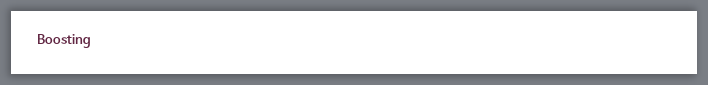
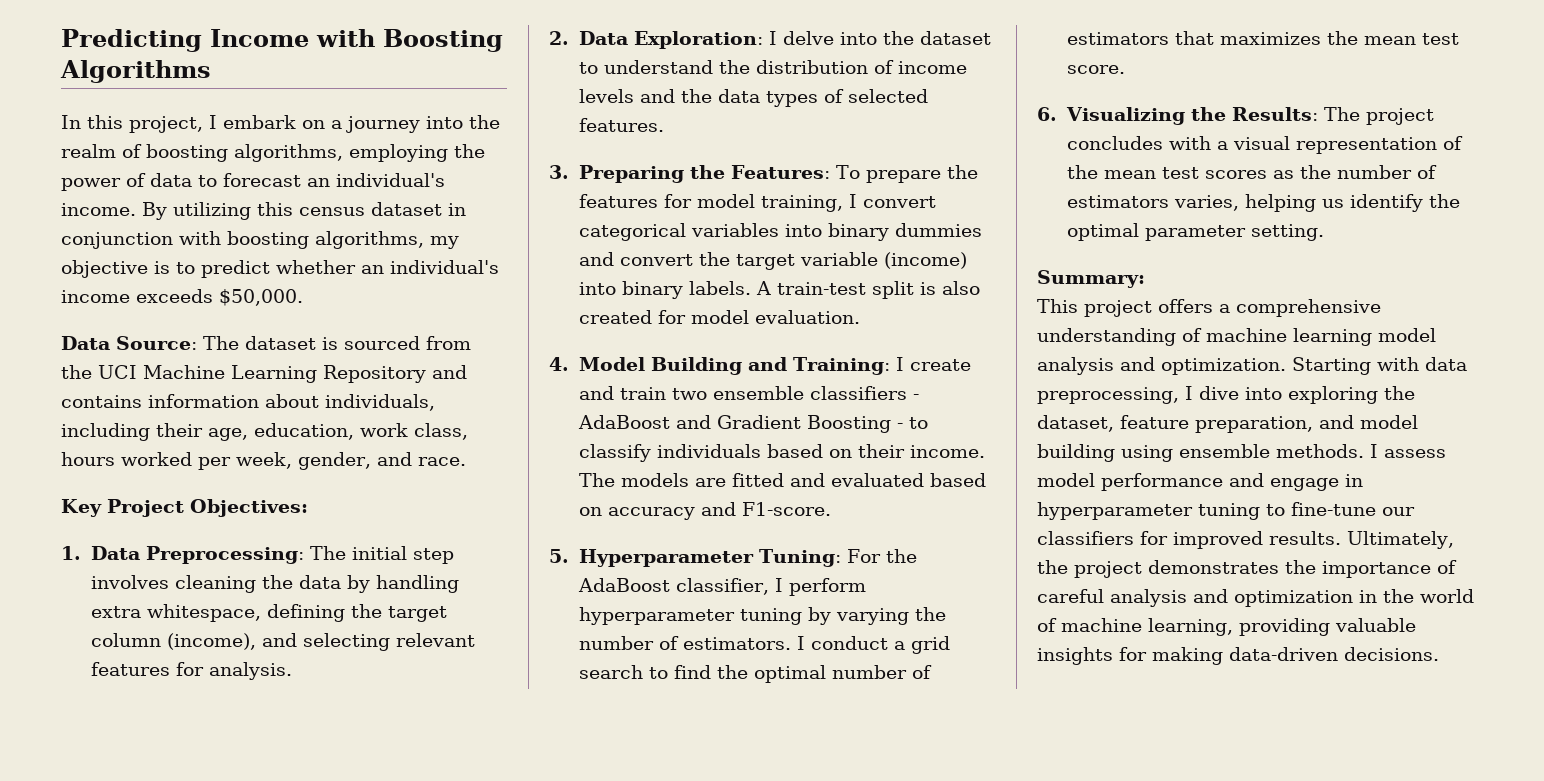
[37,34,91,48] Boosting -> [61,29,503,52] [60,60,211,83] [61,115,500,133] [61,144,485,162] [61,173,445,191] [61,202,466,220] [61,231,459,249] [61,260,499,278] [61,289,303,306] [61,336,471,350] [61,365,467,383] [61,394,435,411] [61,423,468,441] [61,452,466,470] [61,499,308,517] [61,546,455,564] [91,575,460,593] [91,604,448,622] [91,633,476,651] [91,662,293,680] [549,31,992,49] [579,60,968,74] [579,89,929,107] [579,118,665,132] [549,165,979,183] [579,194,937,212] [579,223,983,241] [579,252,968,270] [579,281,981,299] [579,310,861,324] [549,357,972,375] [579,386,920,400] [578,415,929,433] [579,444,986,462] [579,473,987,487] [579,502,832,520] [549,549,918,567] [578,578,867,596] [579,607,947,625] [579,636,951,654] [579,665,933,683] [1067,31,1460,45] [1067,65,1126,74] [1037,107,1435,125] [1067,136,1464,154] [1067,165,1438,179] [1067,194,1461,212] [1067,223,1325,241] [1037,270,1145,288] [1037,299,1381,317] [1037,328,1436,346] [1037,357,1467,375] [1037,386,1415,404] [1037,415,1418,433] [1037,444,1446,462] [1037,473,1363,491] [1037,502,1415,520] [1037,531,1454,549] [1037,560,1457,578] [1037,589,1474,607] [1037,618,1416,636] [1037,647,1439,665] Predicting Income with Boosting Algorithms // In this project, I embark on a journey into the realm of boosting algorithms, employing the power of data to forecast an individual's income. By utilizing this census dataset in conjunction with boosting algorithms, my objective is to predict whether an individual's income exceeds $50,000. // Data Source: The dataset is sourced from the UCI Machine Learning Repository and contains information about individuals, including their age, education, work class, hours worked per week, gender, and race. // Key Project Objectives: // 1. Data Preprocessing: The initial step involves cleaning the data by handling extra whitespace, defining the target column (income), and selecting relevant features for analysis. // 2. Data Exploration: I delve into the dataset to understand the distribution of income levels and the data types of selected features. // 3. Preparing the Features: To prepare the features for model training, I convert categorical variables into binary dummies and convert the target variable (income) into binary labels. A train-test split is also created for model evaluation. // 4. Model Building and Training: I create and train two ensemble classifiers - AdaBoost and Gradient Boosting - to classify individuals based on their income. The models are fitted and evaluated based on accuracy and F1-score. // 5. Hyperparameter Tuning: For the AdaBoost classifier, I perform hyperparameter tuning by varying the number of estimators. I conduct a grid search to find the optimal number of estimators that maximizes the mean test score. // 6. Visualizing the Results: The project concludes with a visual representation of the mean test scores as the number of estimators varies, helping us identify the optimal parameter setting. // Summary: // This project offers a comprehensive understanding of machine learning model analysis and optimization. Starting with data preprocessing, I dive into exploring the dataset, feature preparation, and model building using ensemble methods. I assess model performance and engage in hyperparameter tuning to fine-tune our classifiers for improved results. Ultimately, the project demonstrates the importance of careful analysis and optimization in the world of machine learning, providing valuable insights for making data-driven decisions.

